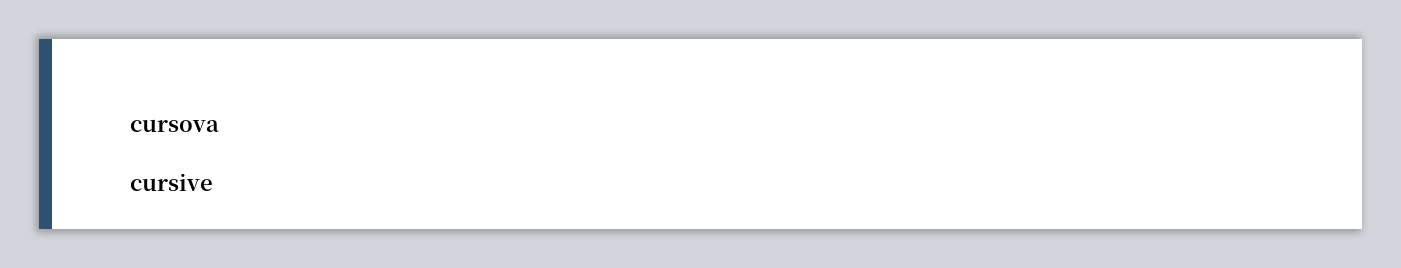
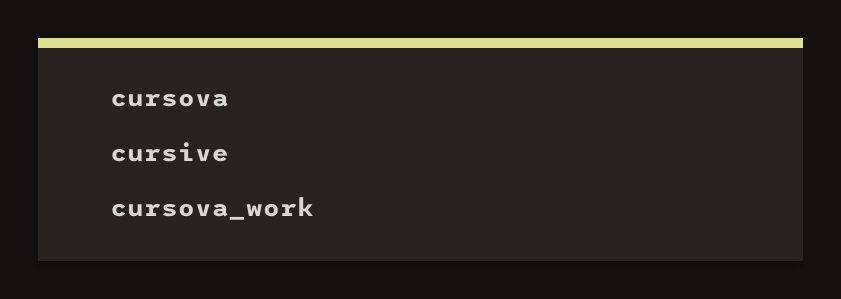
(213, 182) none -> [110,197,314,220] // cursova_work

